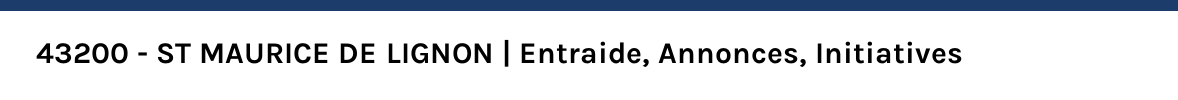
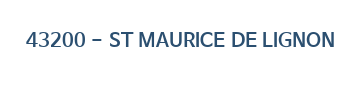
[501,39,963,68] | Entraide, Annonces, Initiatives -> (335, 40) none

